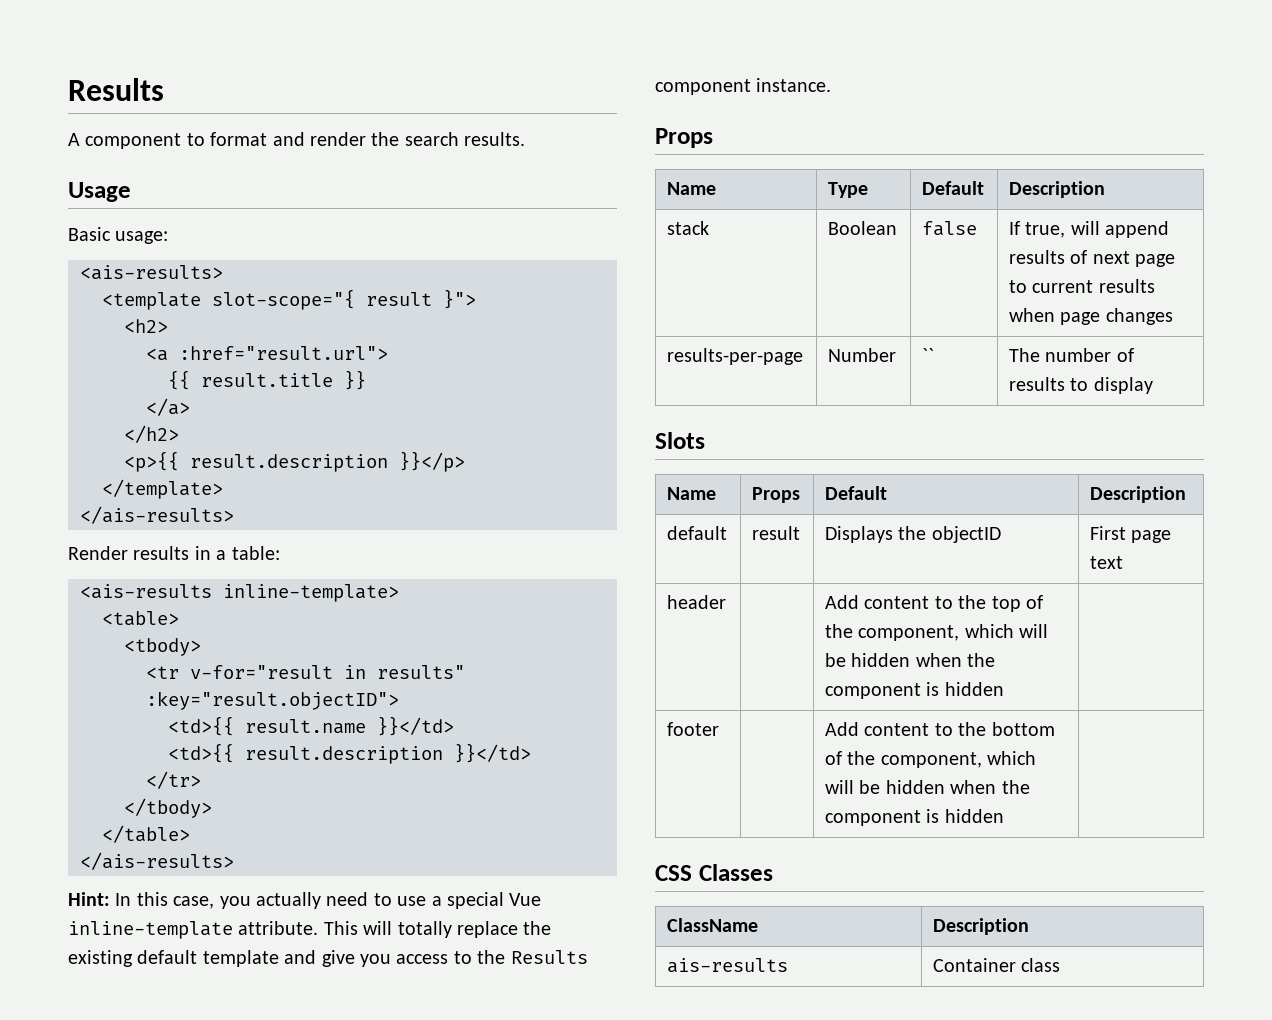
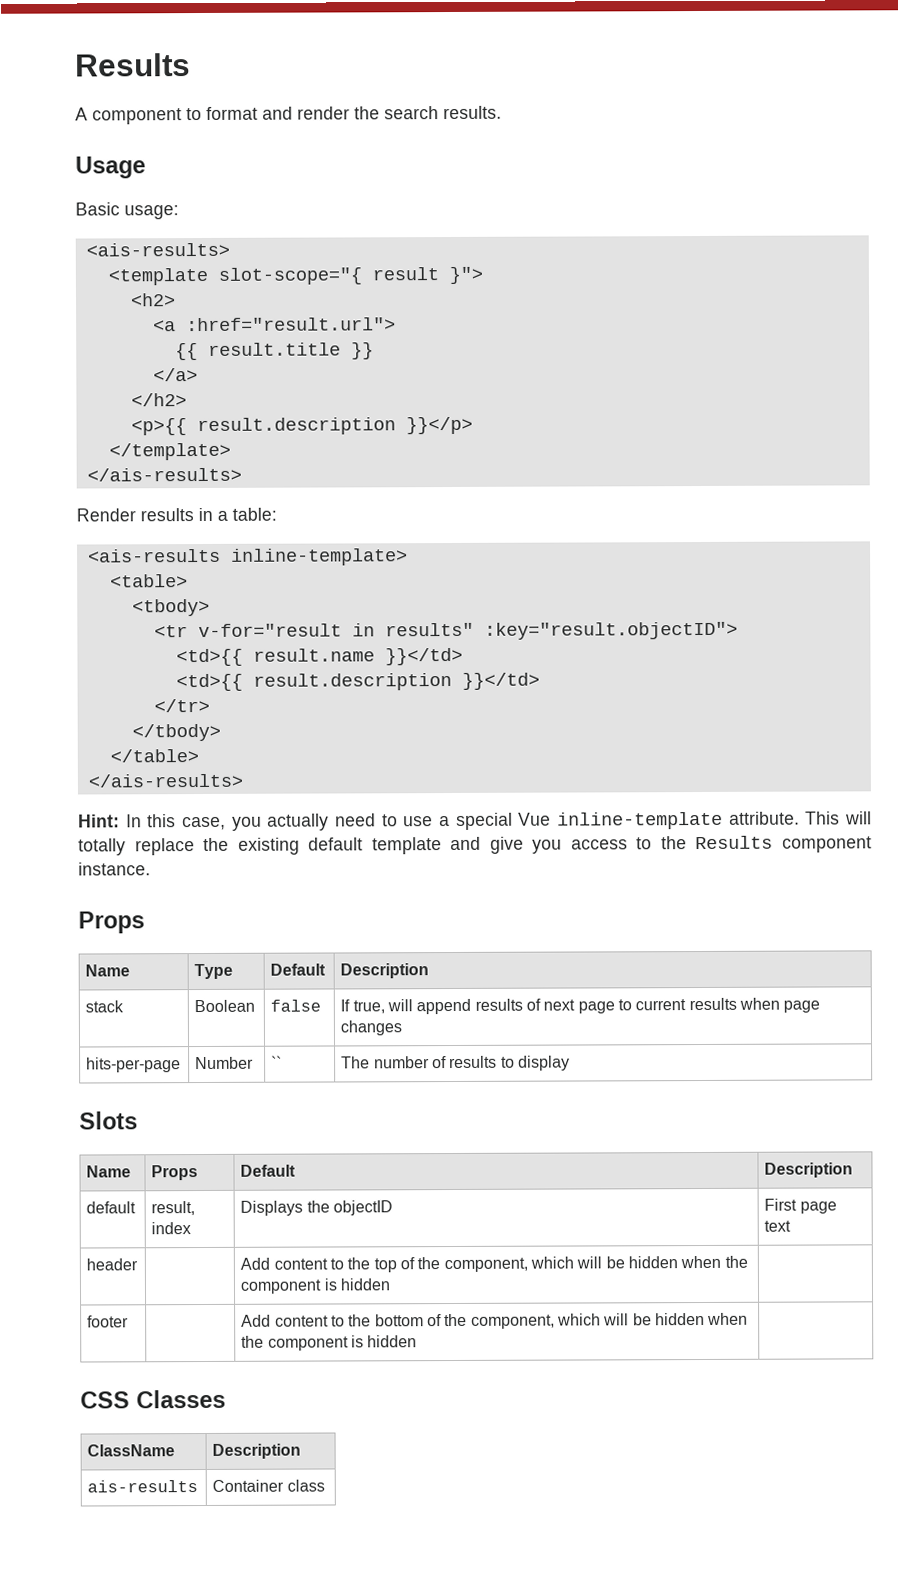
[667,348,804,365] results-per-page -> [86,1057,182,1073] hits-per-page
[752,526,801,540] result -> [151,1201,196,1216] [151,1222,192,1235] result, index

